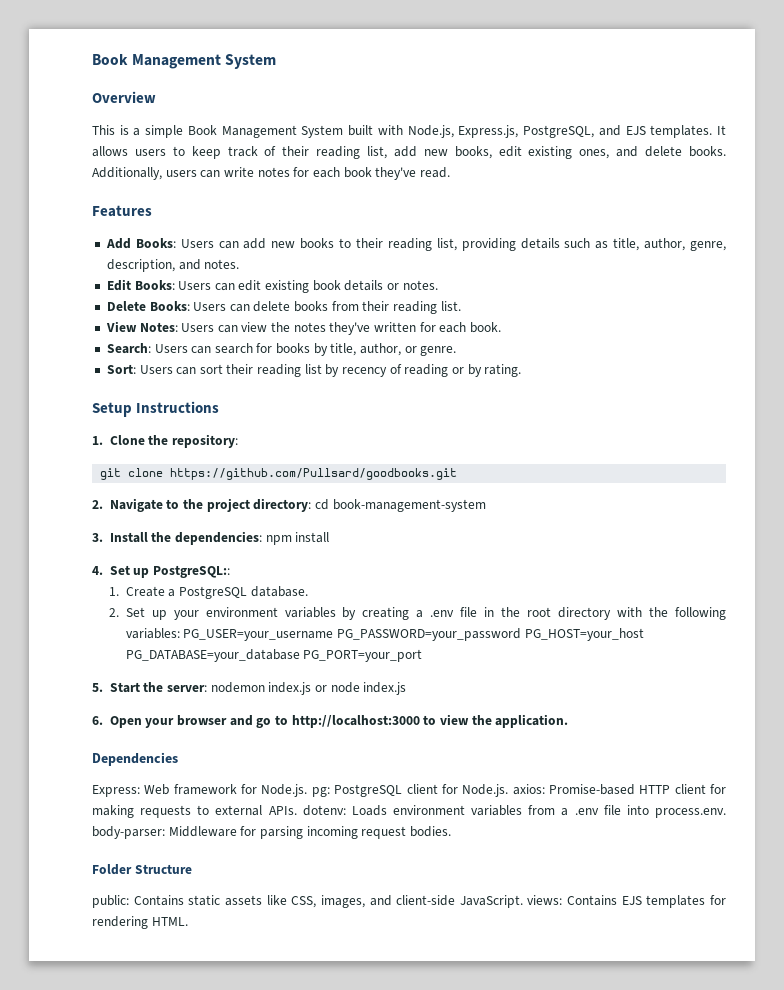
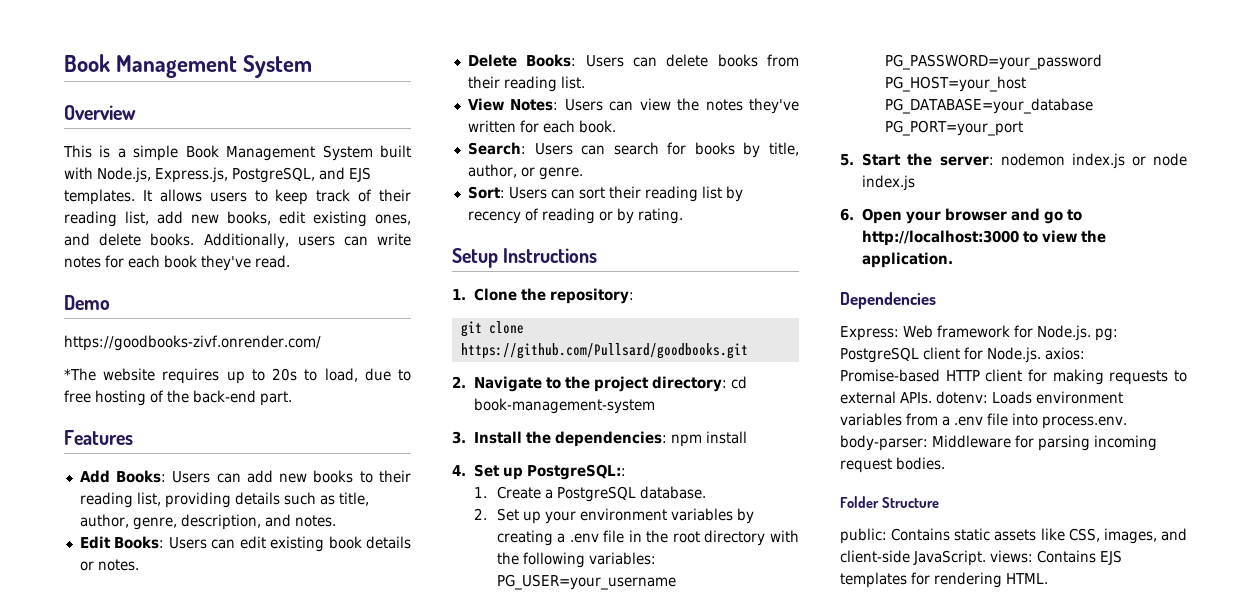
(450, 172) none -> [64,295,110,310] [64,335,321,351] [64,368,412,384] [64,390,292,406] // Demo // https://goodbooks-zivf.onrender.com/ // *The website requires up to 20s to load, due to free hosting of the back-end part.

